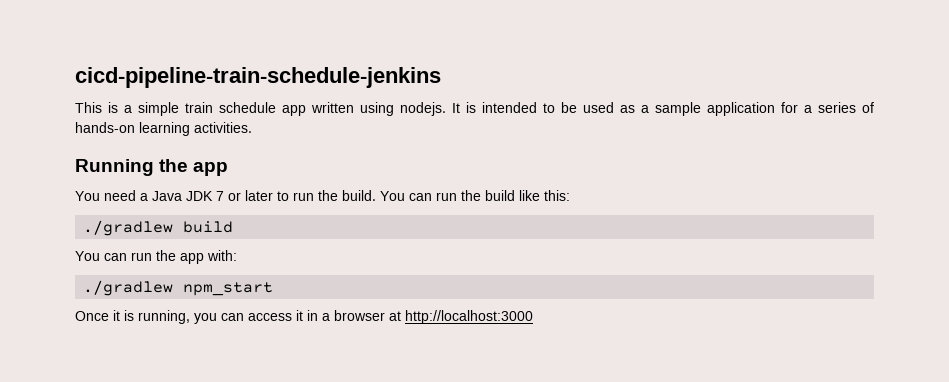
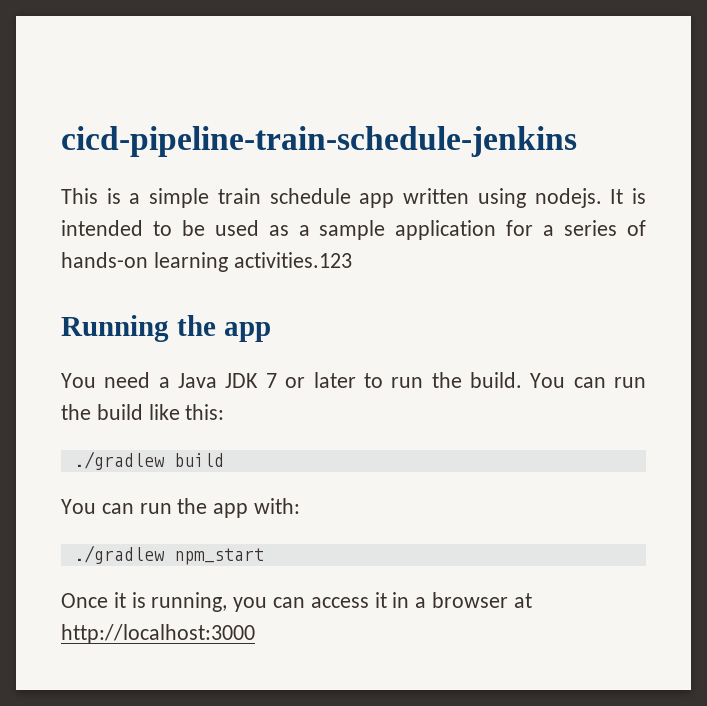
[194,122,252,133] activities. -> [233,252,352,268] activities.123

